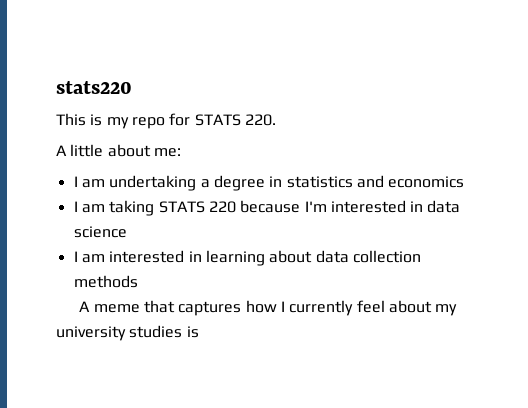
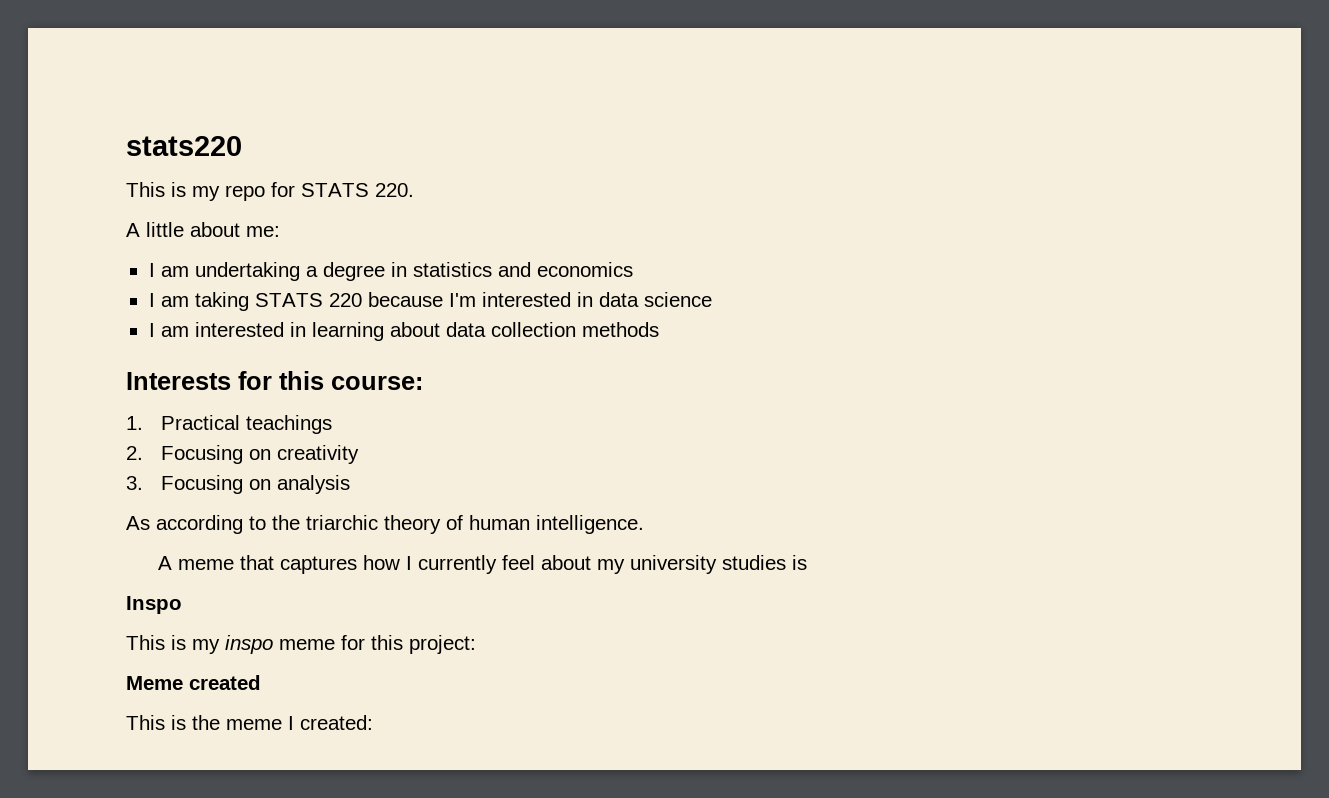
(138, 281) none -> [126,371,423,390] [126,415,333,434] [126,445,360,464] [126,475,351,494] [126,515,644,534] // Interests for this course: // 1. Practical teachings // 2. Focusing on creativity // 3. Focusing on analysis // As according to the triarchic theory of human intelligence.
(199, 332) none -> [126,596,182,614] [126,635,476,654] [126,675,261,690] [126,715,373,730] // Inspo // This is my inspo meme for this project: // Meme created // This is the meme I created:

